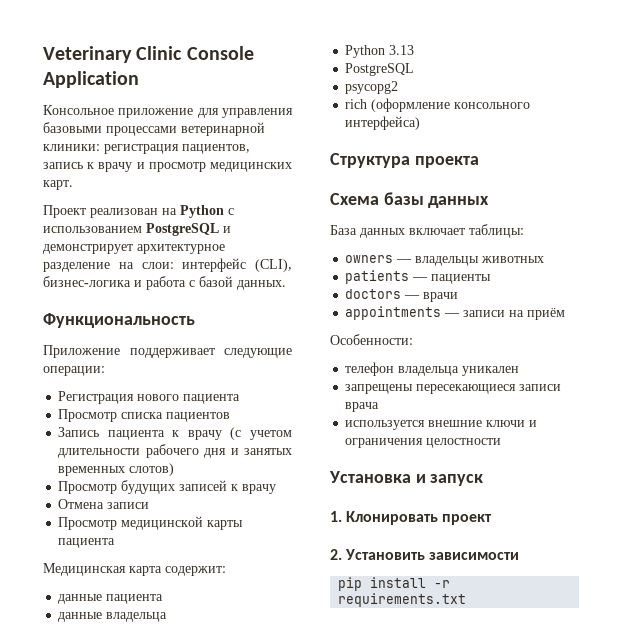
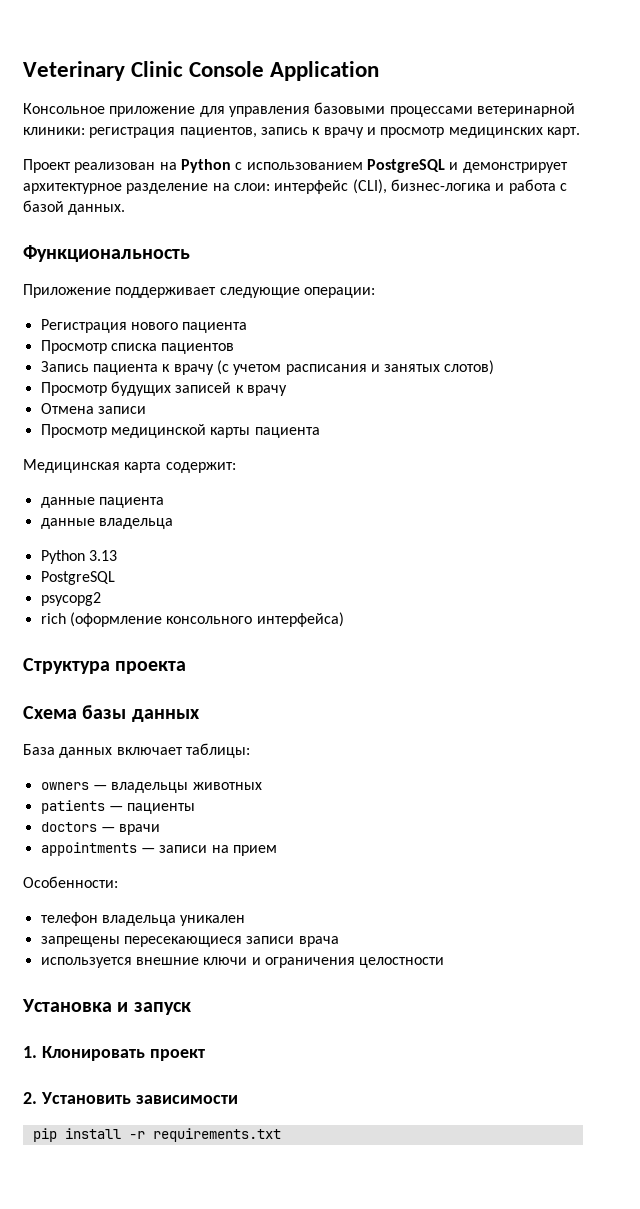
[58,444,227,458] длительности рабочего дня -> [285,364,367,375] расписания
[58,466,126,476] временных -> (441, 368) none
[527,308,566,320] приём -> [232,845,277,856] прием

